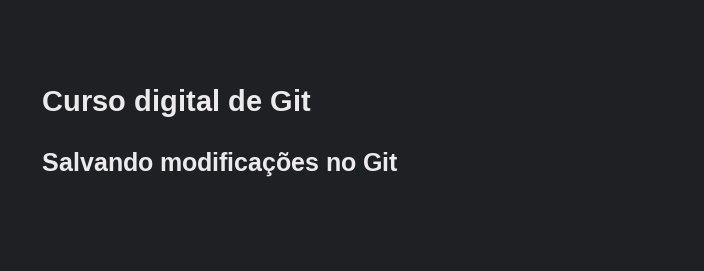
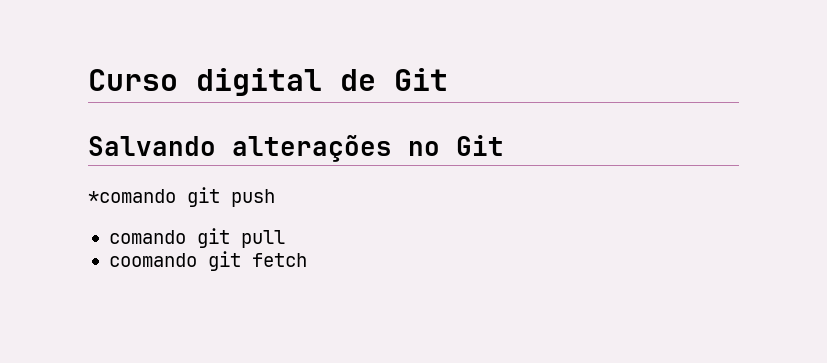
[160,152,319,177] modificações -> [232,135,392,162] alterações
(398, 161) none -> [88,187,275,207] [108,228,285,248] [108,251,307,271] // *comando git push // comando git pull // coomando git fetch

